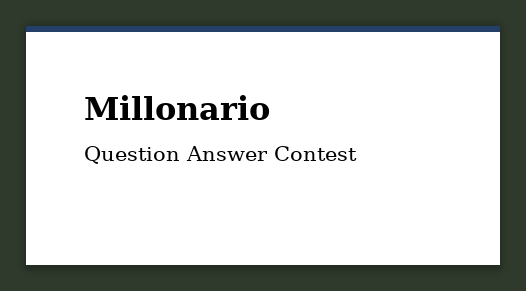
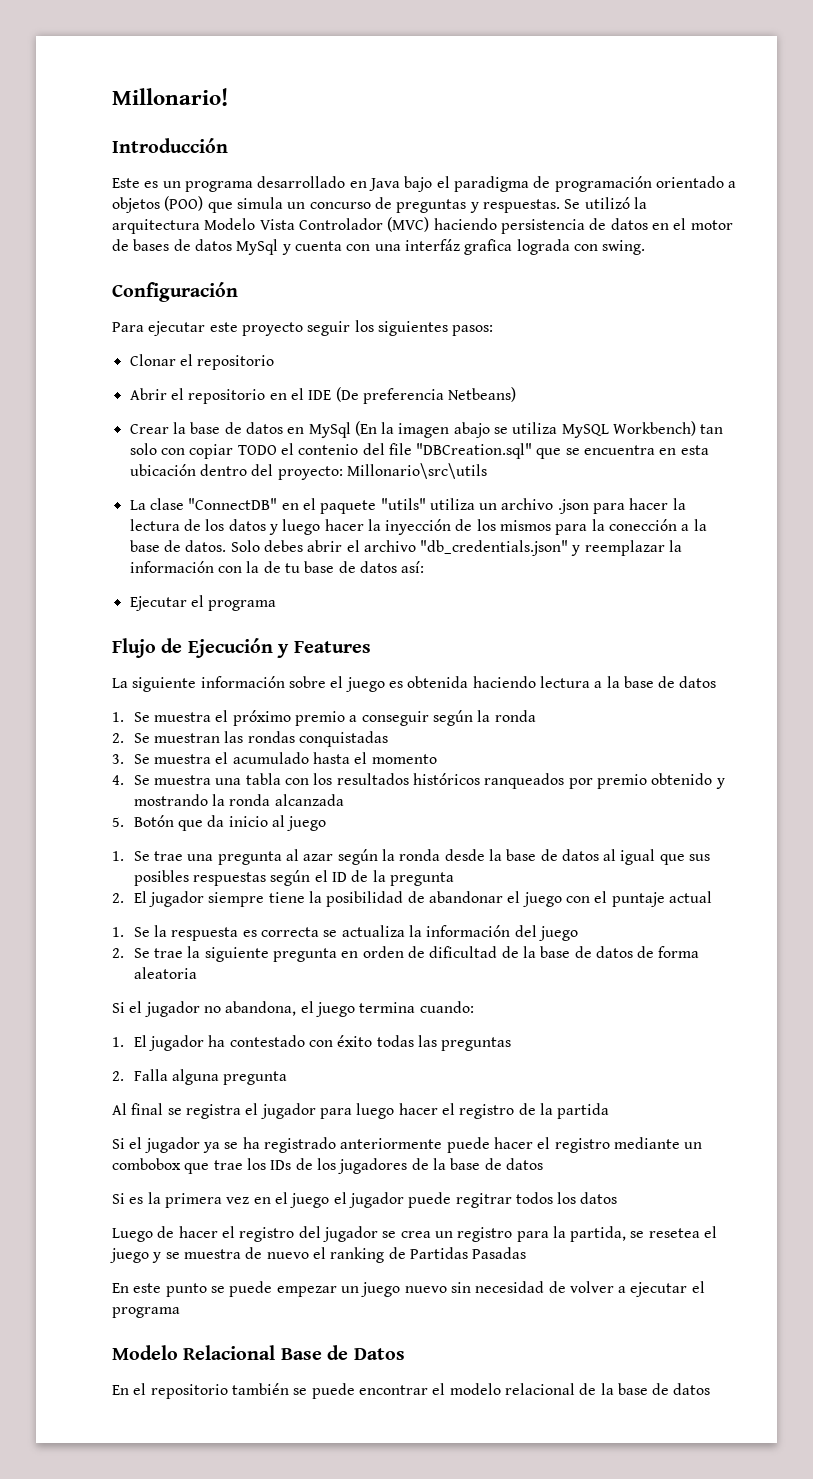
[84,95,270,120] [84,146,357,164] Millonario // Question Answer Contest -> [112,88,228,106] [112,138,228,153] [112,176,737,192] [112,196,647,213] [112,217,733,234] [112,239,646,255] [112,282,238,302] [112,320,494,336] [129,354,275,370] [129,387,517,404] [129,421,724,438] [129,443,709,459] [129,463,487,480] [129,498,686,514] [129,519,707,535] [129,540,683,556] [129,561,425,573] [129,595,277,611] [112,638,371,658] [112,676,717,692] [112,710,536,726] [112,731,388,747] [112,752,437,764] [112,773,725,789] [133,794,344,806] [112,815,327,831] [112,849,711,865] [133,870,454,886] [112,891,712,907] [112,925,578,941] [112,946,700,962] [133,967,197,979] [112,1001,474,1017] [112,1035,512,1051] [112,1069,288,1085] [112,1103,610,1119] [112,1137,703,1153] [112,1158,543,1174] [112,1192,618,1208] [112,1226,718,1242] [110,1247,527,1263] [112,1281,705,1297] [112,1307,180,1318] [112,1345,405,1360] [112,1383,711,1399] Millonario! // Introducción // Este es un programa desarrollado en Java bajo el paradigma de programación orientado a objetos (POO) que simula un concurso de preguntas y respuestas. Se utilizó la arquitectura Modelo Vista Controlador (MVC) haciendo persistencia de datos en el motor de bases de datos MySql y cuenta con una interfáz grafica lograda con swing. // Configuración // Para ejecutar este proyecto seguir los siguientes pasos: // Clonar el repositorio // Abrir el repositorio en el IDE (De preferencia Netbeans) // Crear la base de datos en MySql (En la imagen abajo se utiliza MySQL Workbench) tan solo con copiar TODO el contenio del file "DBCreation.sql" que se encuentra en esta ubicación dentro del proyecto: Millonario\src\utils // La clase "ConnectDB" en el paquete "utils" utiliza un archivo .json para hacer la lectura de los datos y luego hacer la inyección de los mismos para la conección a la base de datos. Solo debes abrir el archivo "db_credentials.json" y reemplazar la información con la de tu base de datos así: // Ejecutar el programa // Flujo de Ejecución y Features // La siguiente información sobre el juego es obtenida haciendo lectura a la base de datos // 1. Se muestra el próximo premio a conseguir según la ronda // 2. Se muestran las rondas conquistadas // 3. Se muestra el acumulado hasta el momento // 4. Se muestra una tabla con los resultados históricos ranqueados por premio obtenido y mostrando la ronda alcanzada // 5. Botón que da inicio al juego // 1. Se trae una pregunta al azar según la ronda desde la base de datos al igual que sus posibles respuestas según el ID de la pregunta // 2. El jugador siempre tiene la posibilidad de abandonar el juego con el puntaje actual // 1. Se la respuesta es correcta se actualiza la información del juego // 2. Se trae la siguiente pregunta en orden de dificultad de la base de datos de forma aleatoria // Si el jugador no abandona, el juego termina cuando: // 1. El jugador ha contestado con éxito todas las preguntas // 2. Falla alguna pregunta // Al final se registra el jugador para luego hacer el registro de la partida // Si el jugador ya se ha registrado anteriormente puede hacer el registro mediante un combobox que trae los IDs de los jugadores de la base de datos // Si es la primera vez en el juego el jugador puede regitrar todos los datos // Luego de hacer el registro del jugador se crea un registro para la partida, se resetea el juego y se muestra de nuevo el ranking de Partidas Pasadas // En este punto se puede empezar un juego nuevo sin necesidad de volver a ejecutar el programa // Modelo Relacional Base de Datos // En el repositorio también se puede encontrar el modelo relacional de la base de datos

